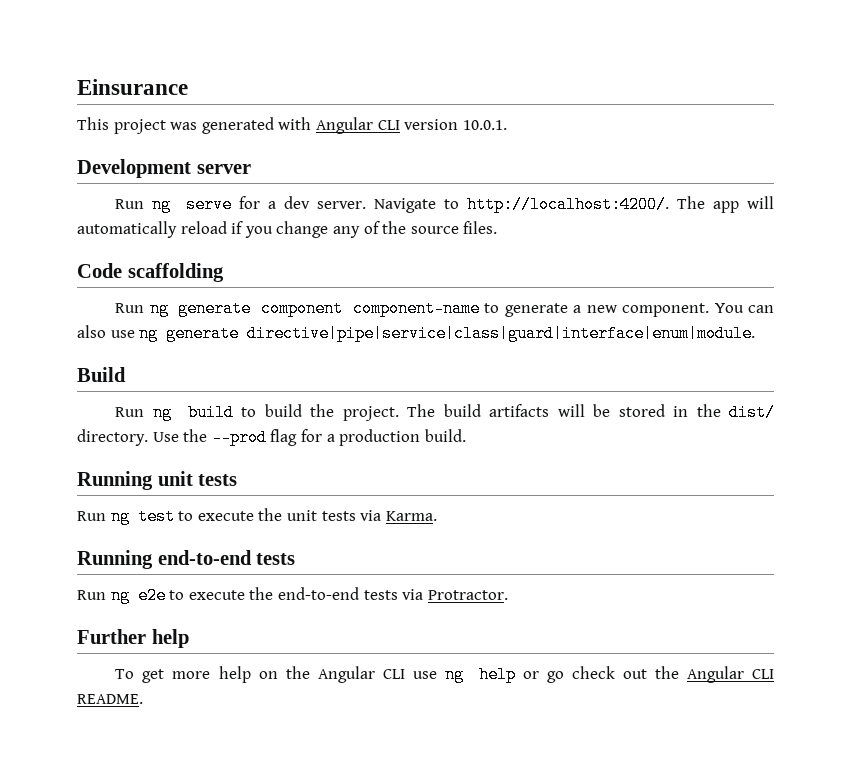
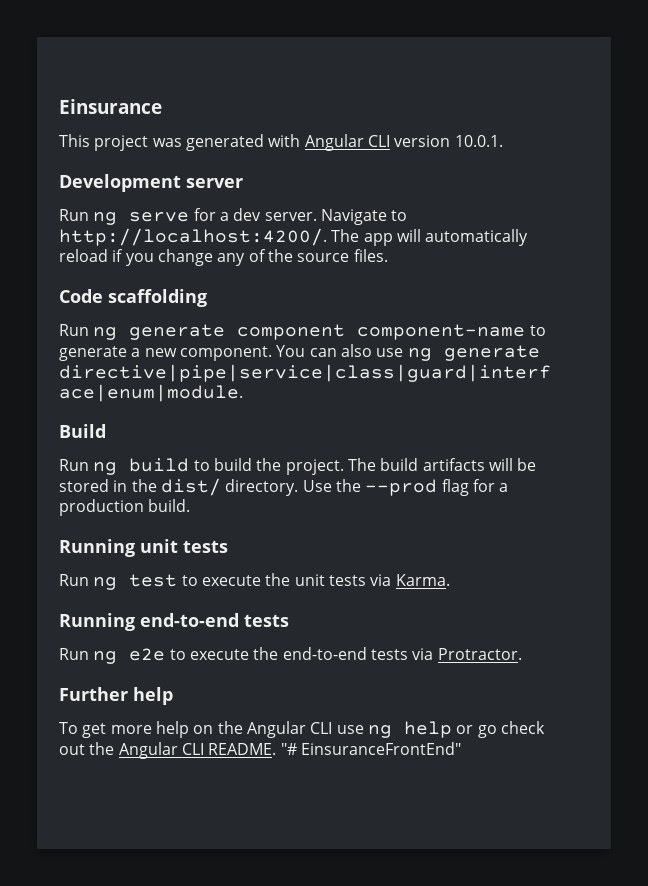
(143, 699) none -> [280,742,461,755] "# EinsuranceFrontEnd"

